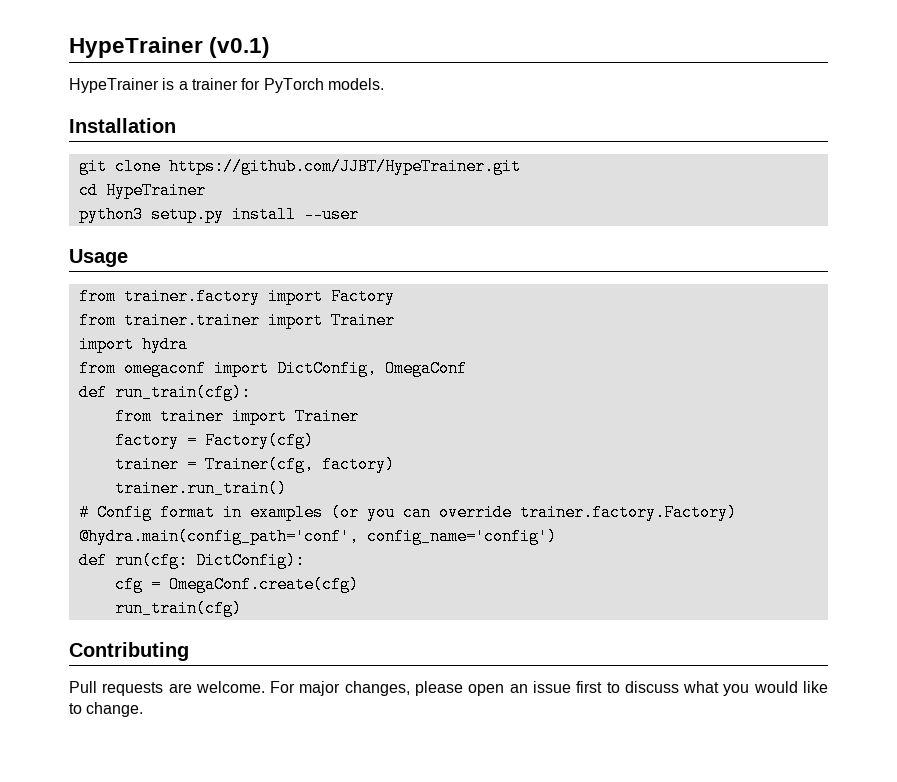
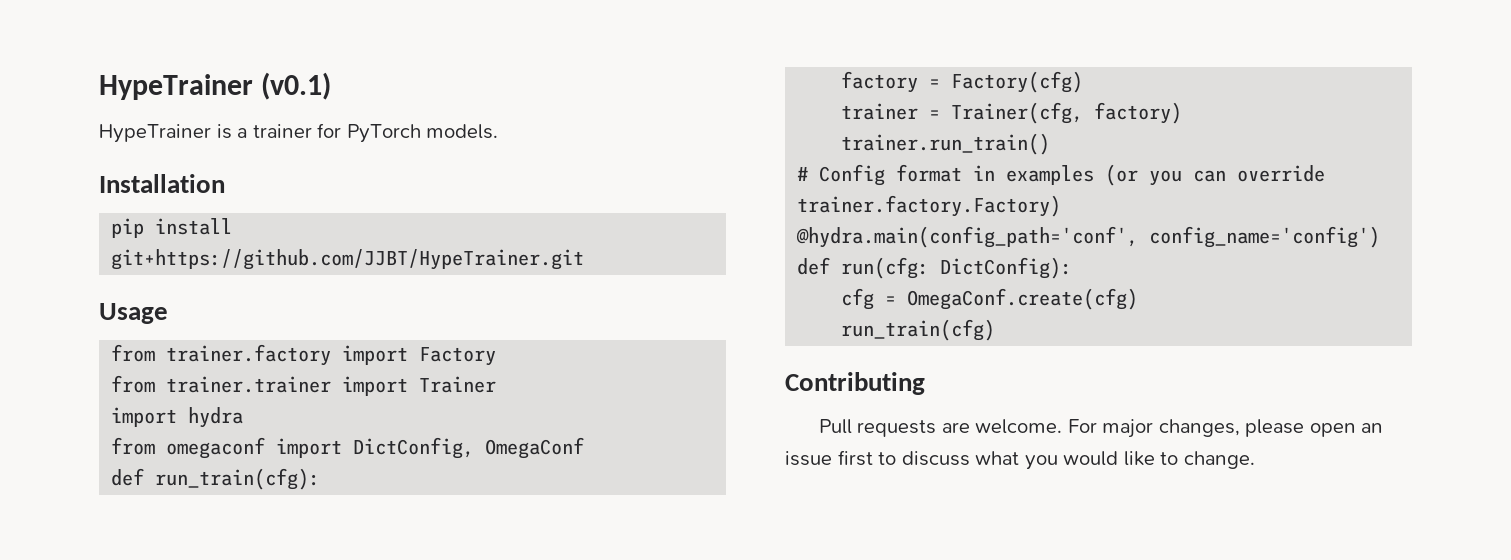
[78,158,521,175] [78,182,206,199] [78,206,359,223] git clone https://github.com/JJBT/HypeTrainer.git // cd HypeTrainer // python3 setup.py install --user -> [111,218,233,238] [111,249,585,270] pip install git+https://github.com/JJBT/HypeTrainer.git
[114,408,359,425] // from trainer import Trainer -> (321, 479) none

